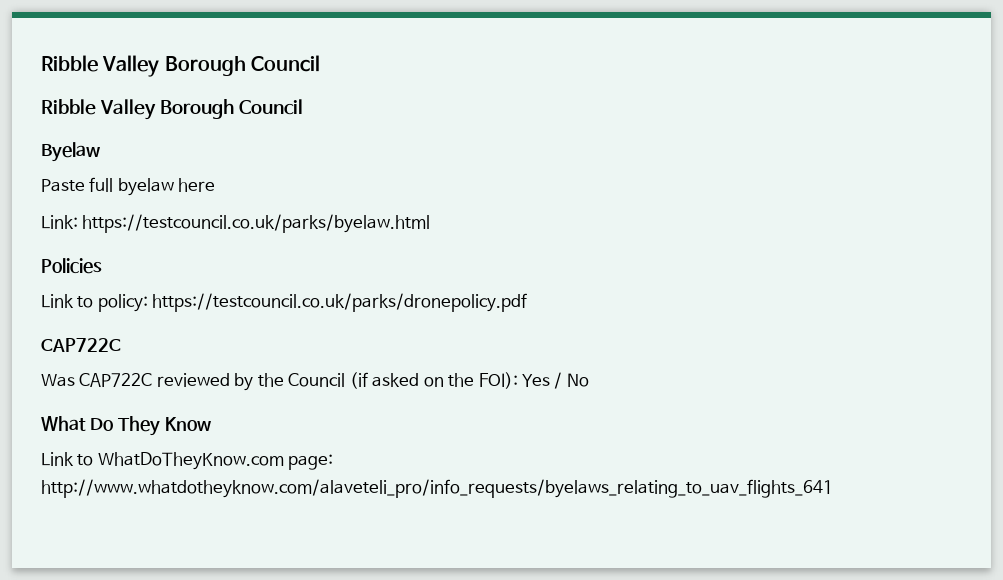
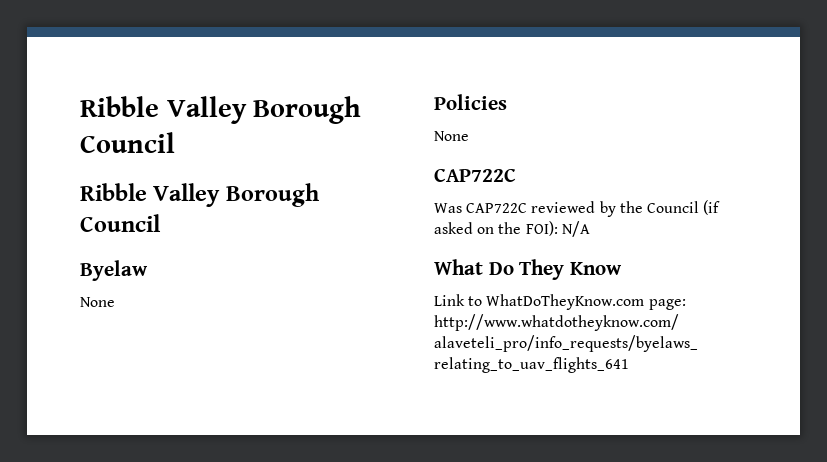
[41,177,216,196] [41,214,431,233] [41,258,102,274] [41,293,528,312] Paste full byelaw here // Link: https://testcouncil.co.uk/parks/byelaw.html // Policies // Link to policy: https://testcouncil.co.uk/parks/dronepolicy.pdf -> [80,297,115,307] [434,94,507,110] [434,131,469,141] None // Policies // None
[522,372,589,389] Yes / No -> [561,221,590,237] N/A

